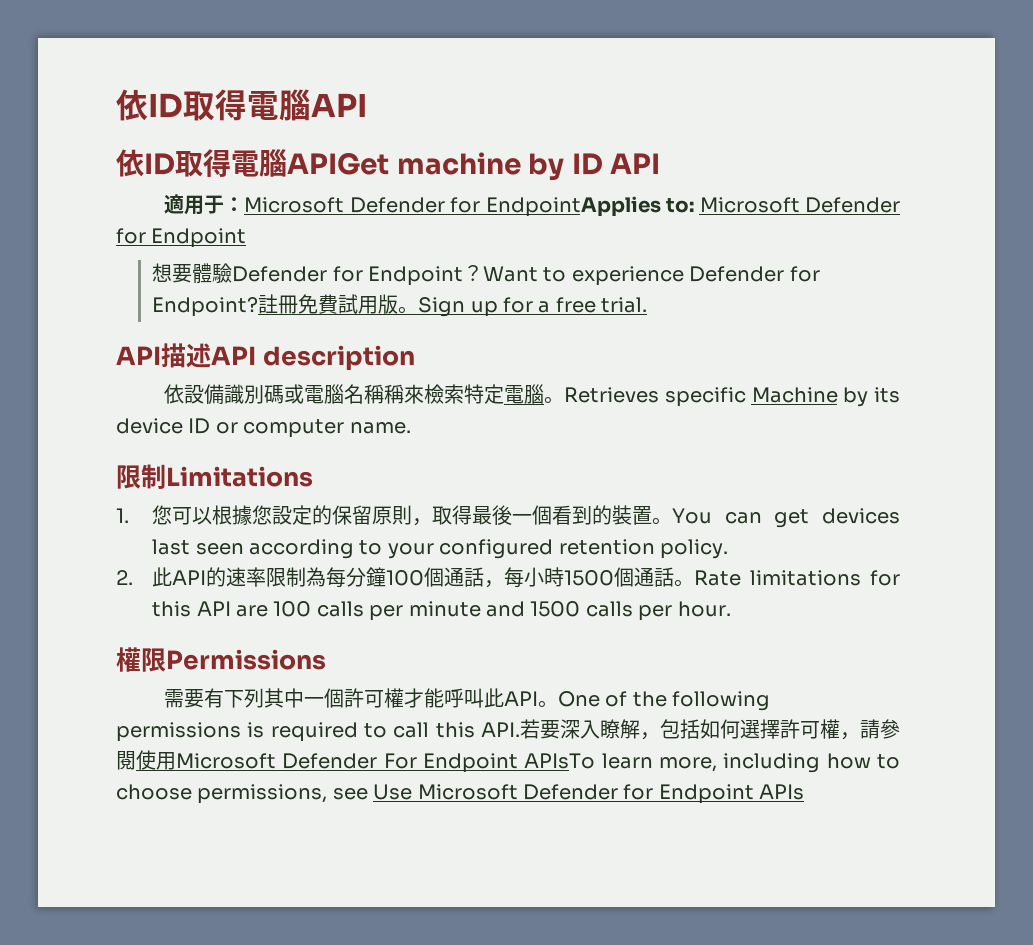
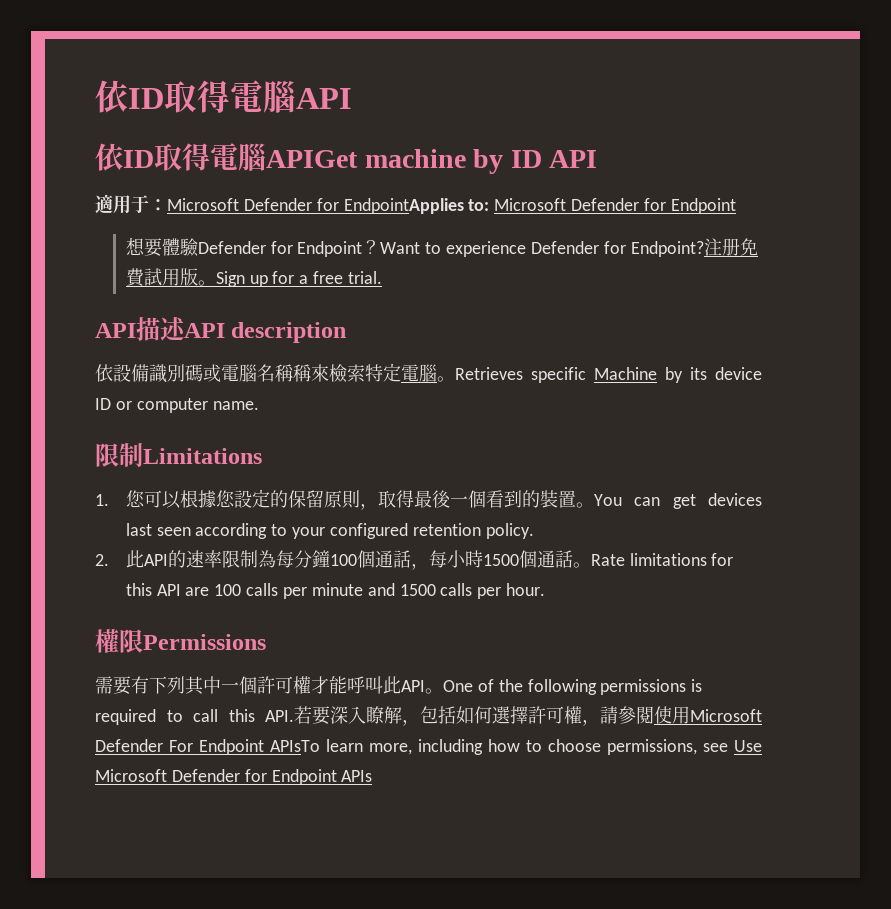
[258,294,299,314] 註冊 -> [703,238,740,256] 注册

